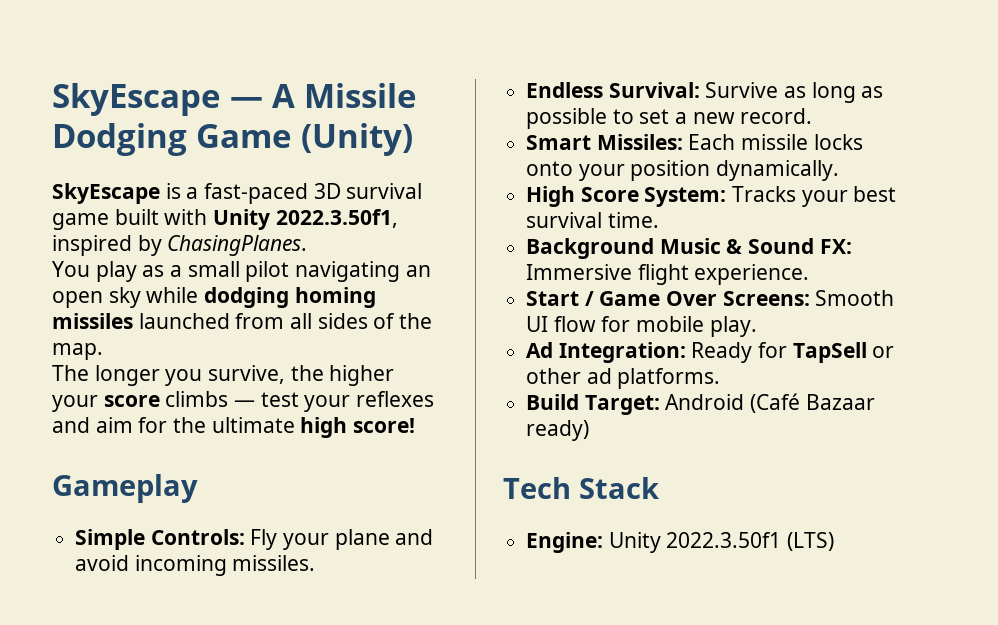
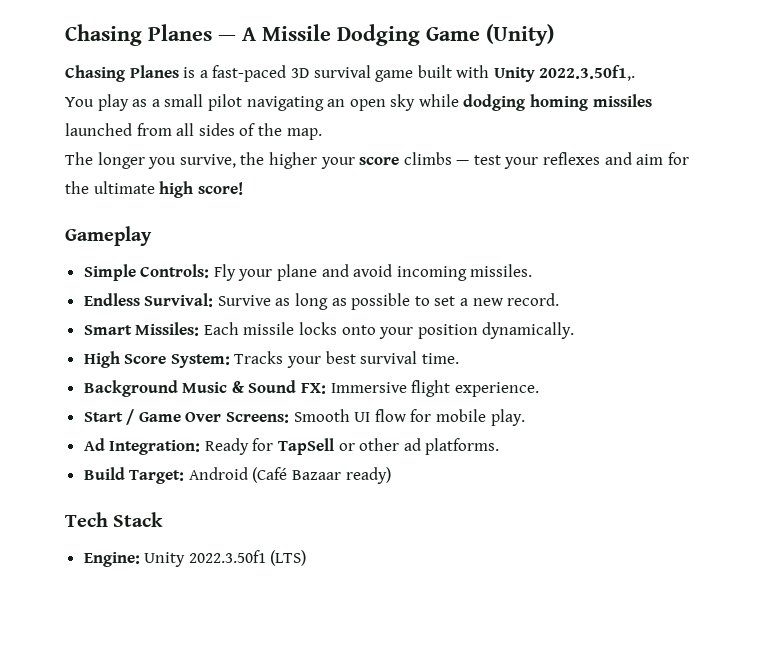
[52,83,221,116] SkyEscape -> [65,24,212,46] Chasing Planes
[52,183,160,204] SkyEscape -> [65,65,179,82] Chasing Planes
[275,209,398,228] [52,235,308,256] 2022.3.50f1, inspired by ChasingPlanes. -> [539,65,636,81] 2022.3.50f1,.

